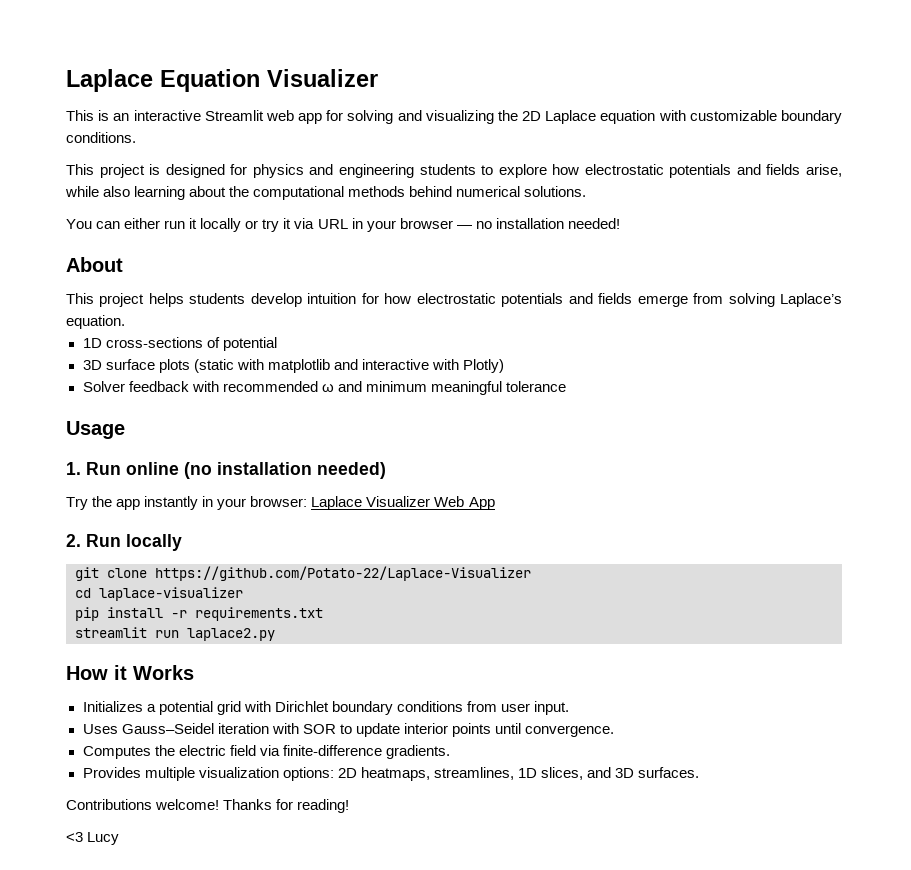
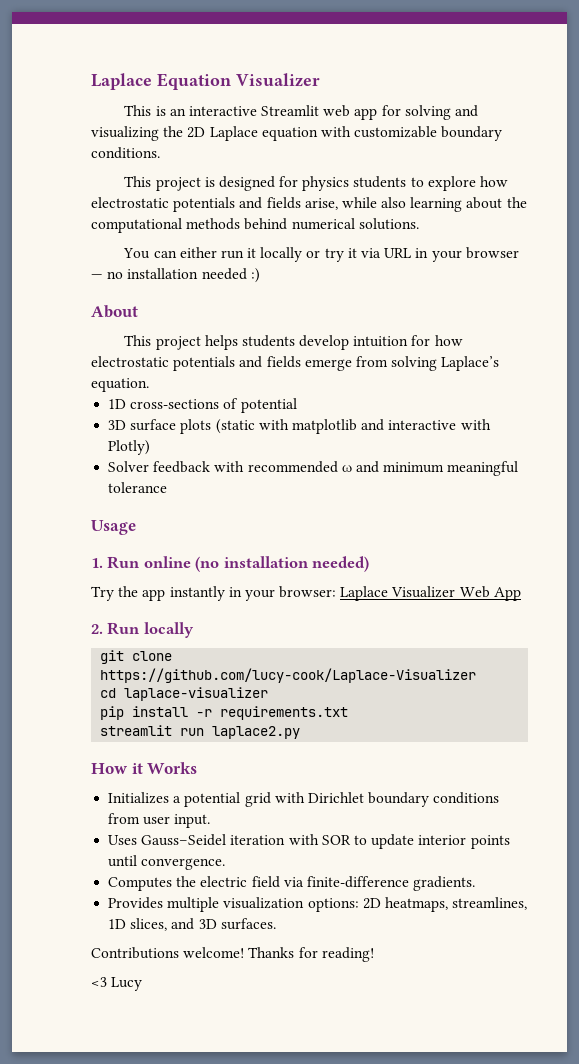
[309,164,414,178] and engineering -> (350, 183) none
[567,218,620,229] needed! -> [201,268,260,283] needed :)
[155,566,531,581] https://github.com/Potato-22/Laplace-Visualizer -> [100,668,477,683] https://github.com/lucy-cook/Laplace-Visualizer

